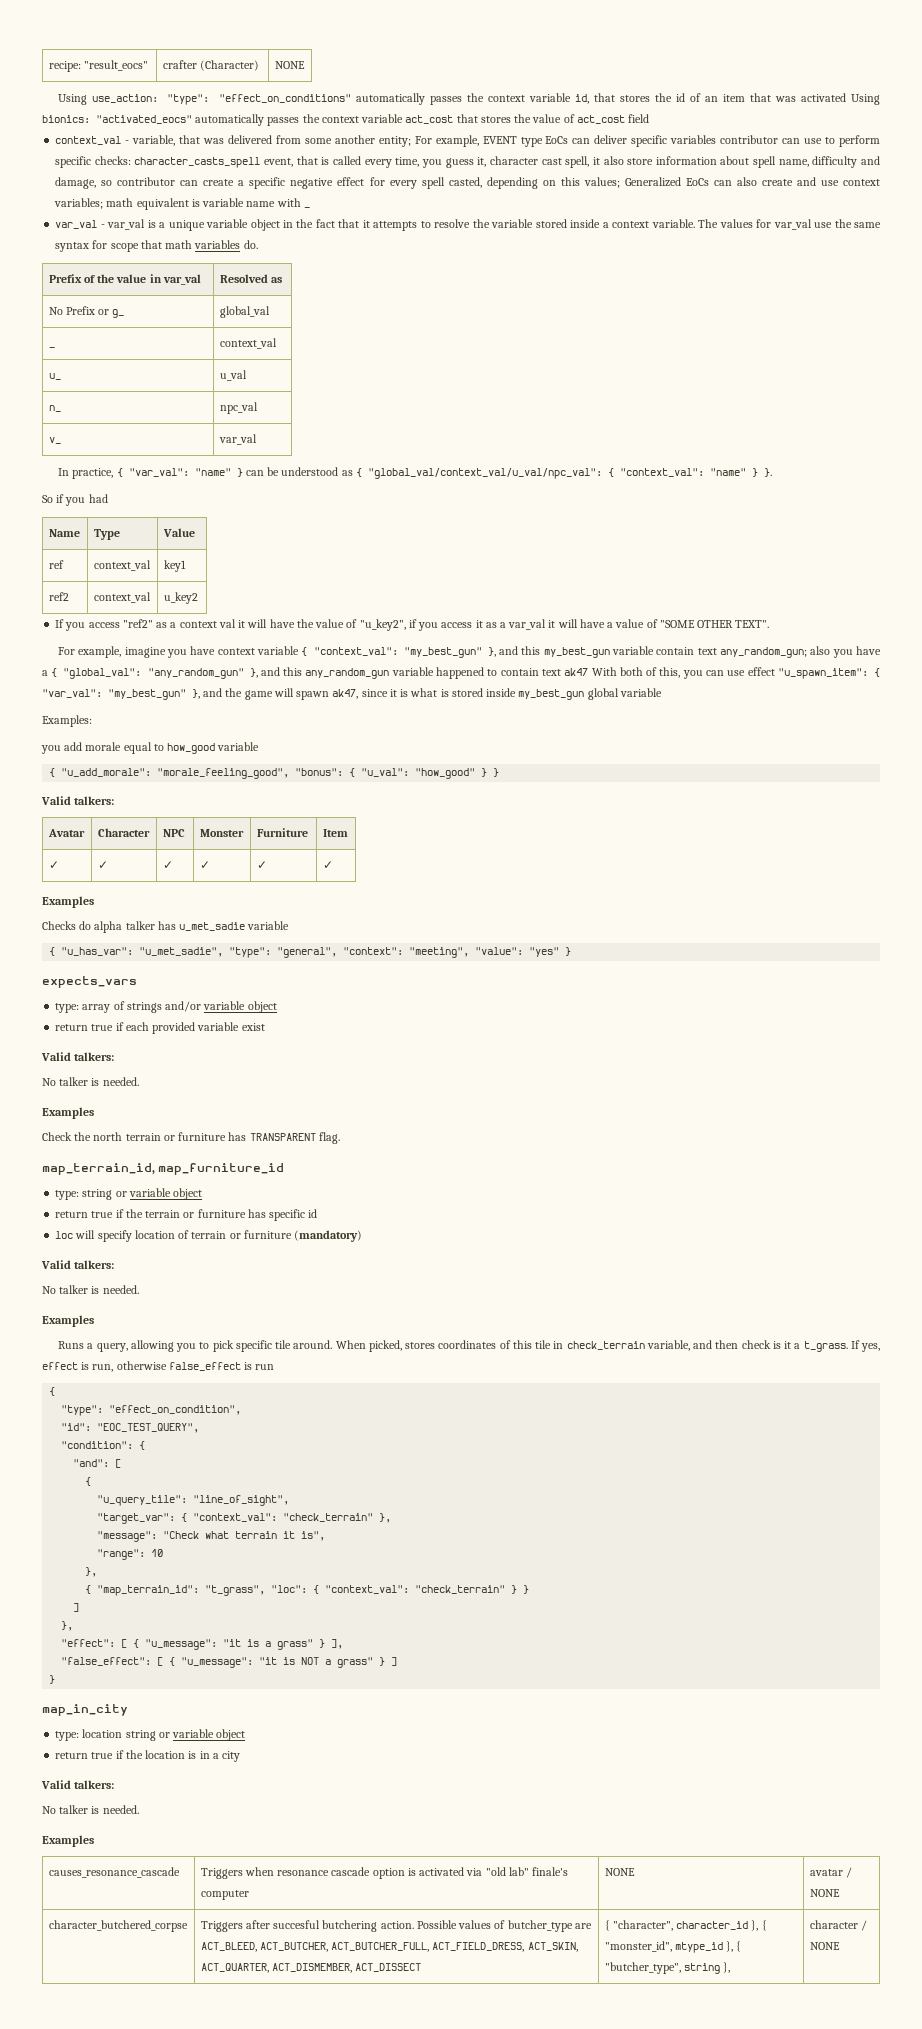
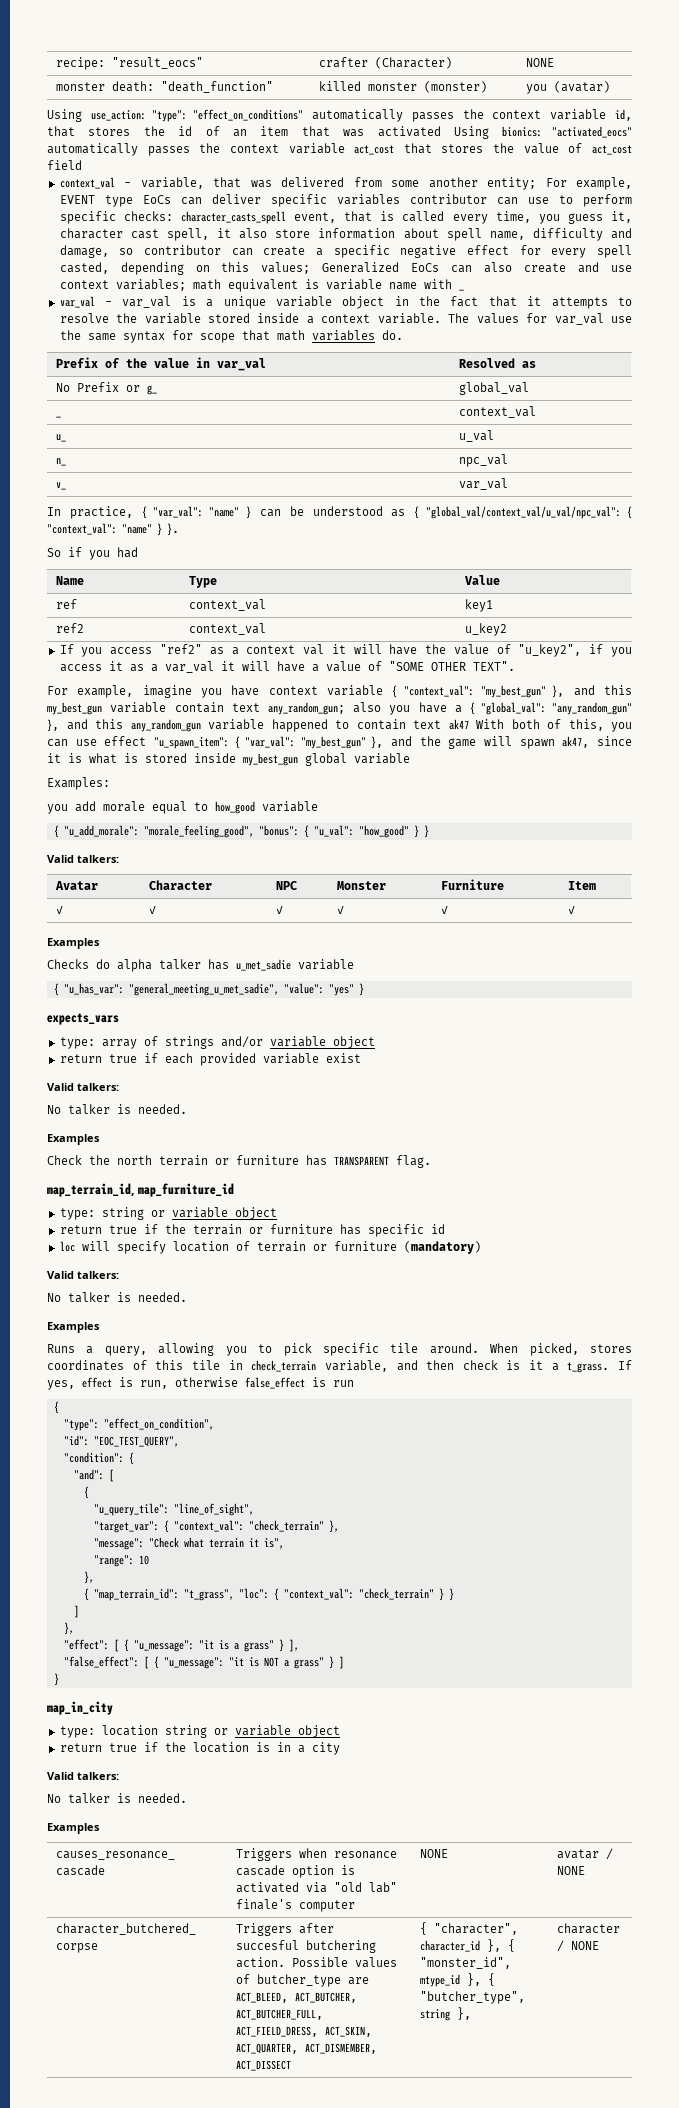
(305, 65) none -> [55,81,273,93] [318,81,487,93] [525,81,610,94] // monster death: "death_function" | killed monster (monster) | you (avatar)
[139,947,470,958] "u_met_sadie", "type": "general", "context": "meeting", -> [128,983,279,996] "general_meeting_u_met_sadie",

